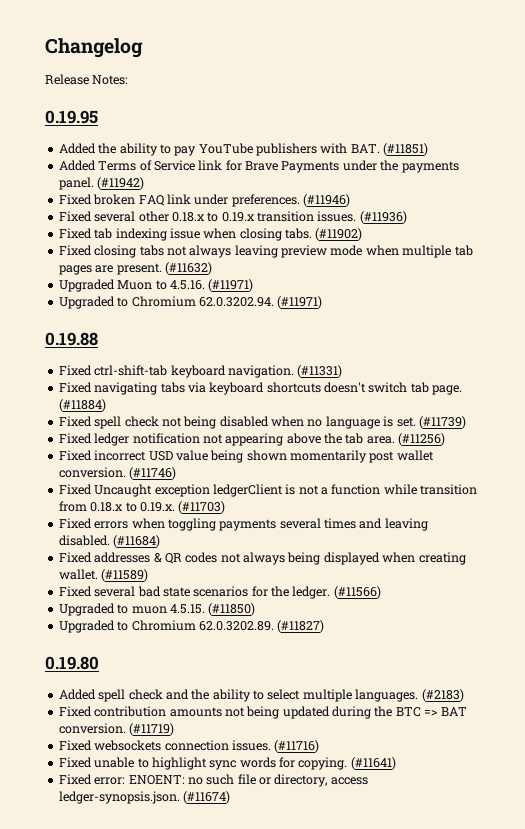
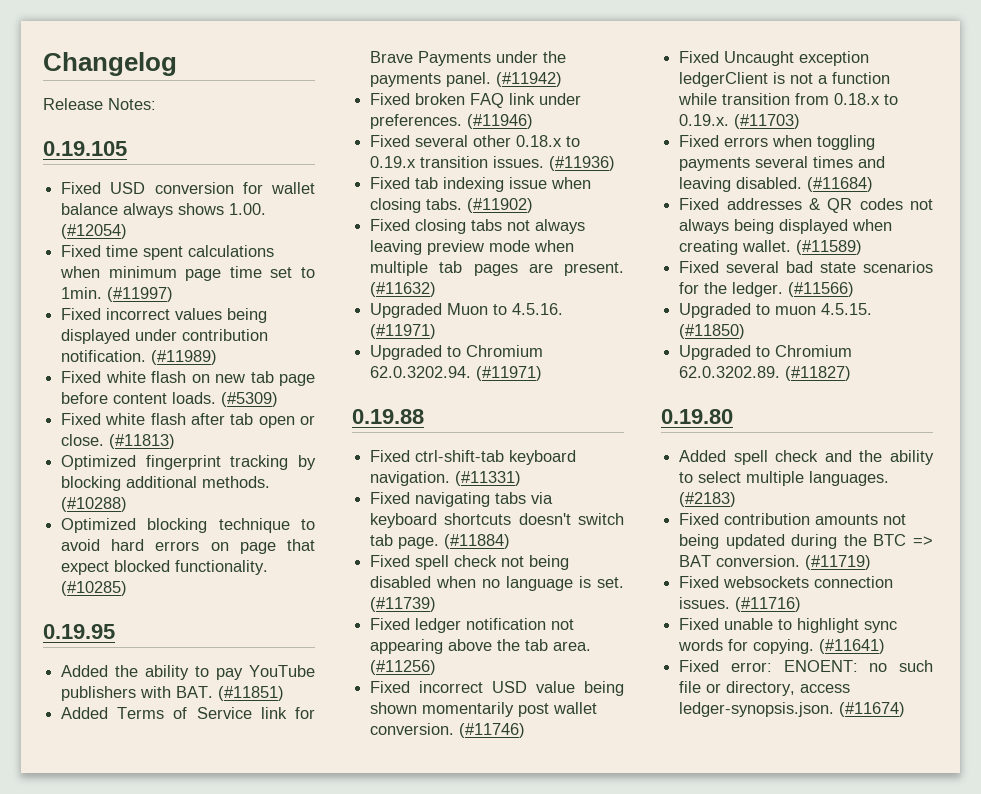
(129, 80) none -> [43,141,127,156] [61,182,315,194] [61,203,267,218] [61,224,128,239] [61,245,275,260] [60,266,315,281] [61,287,174,302] [61,308,268,323] [61,329,269,344] [61,350,218,365] [61,371,315,386] [61,392,279,407] [61,413,315,428] [61,434,176,449] [61,455,316,470] [61,476,271,491] [61,497,128,512] [61,518,315,533] [61,539,315,554] [61,560,269,575] [61,581,128,596] // 0.19.105 // Fixed USD conversion for wallet balance always shows 1.00. (#12054) // Fixed time spent calculations when minimum page time set to 1min. (#11997) // Fixed incorrect values being displayed under contribution notification. (#11989) // Fixed white flash on new tab page before content loads. (#5309) // Fixed white flash after tab open or close. (#11813) // Optimized fingerprint tracking by blocking additional methods. (#10288) // Optimized blocking technique to avoid hard errors on page that expect blocked functionality. (#10285)

